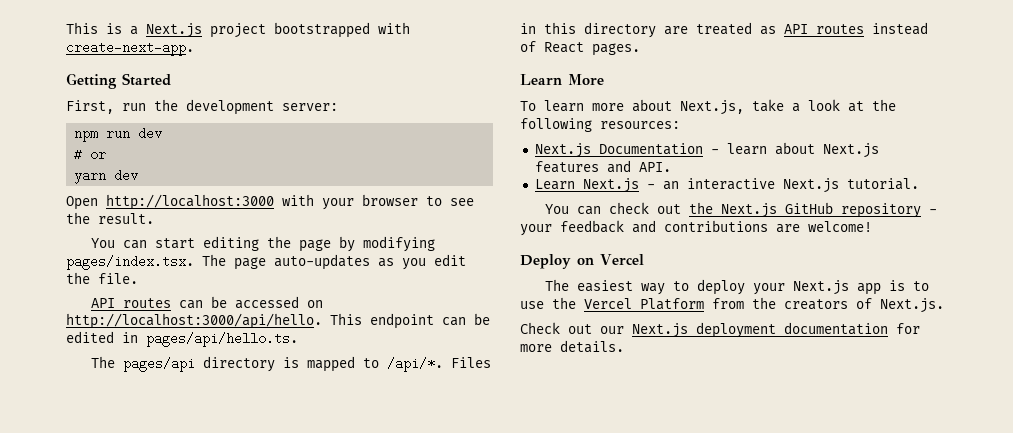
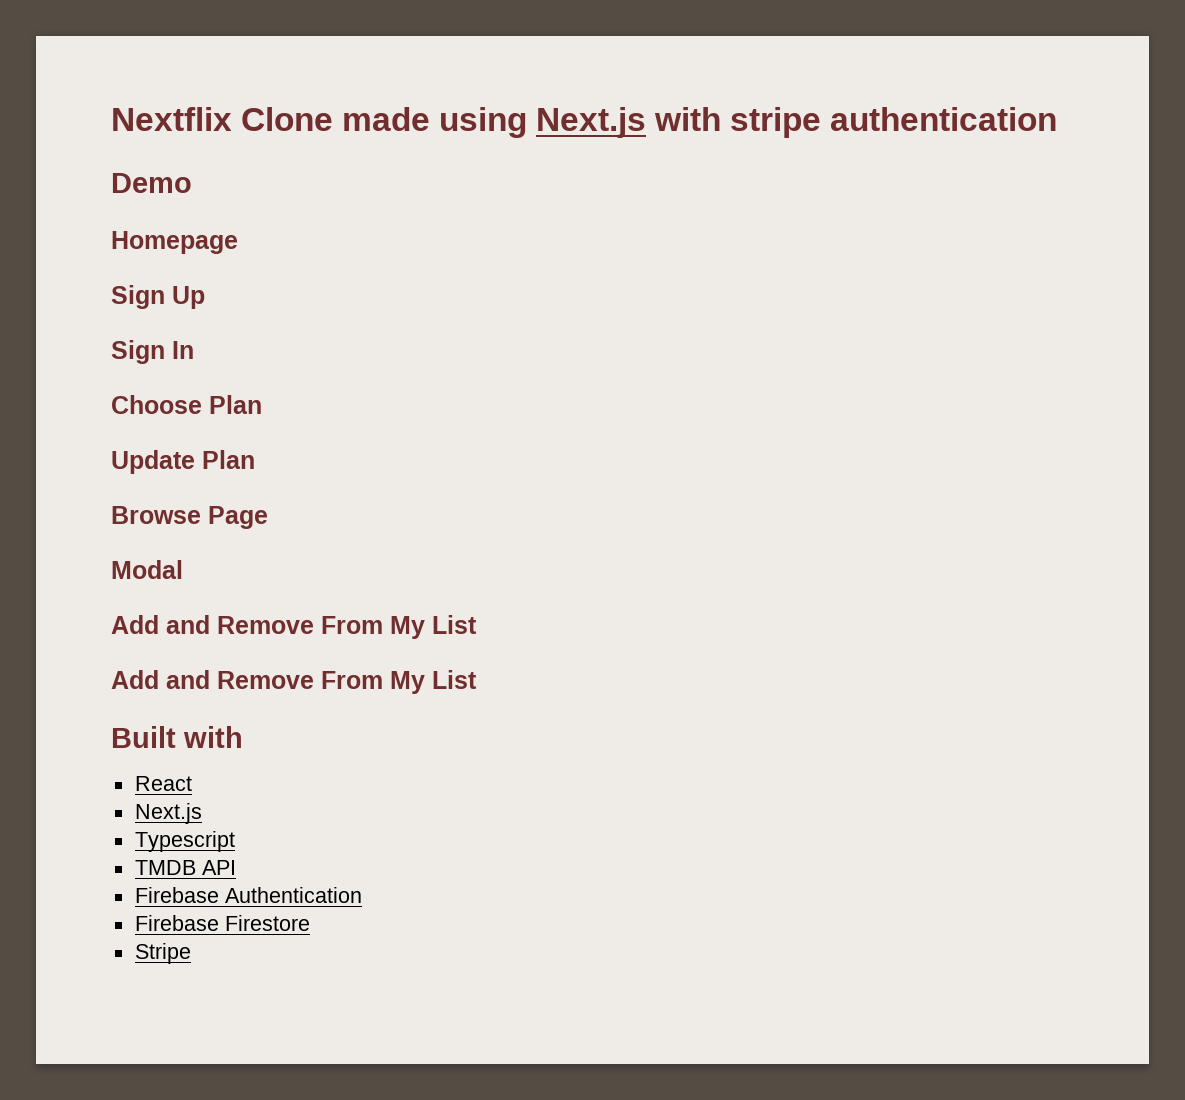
[66,22,410,38] [66,41,194,56] [66,73,171,89] [66,99,338,115] [74,127,163,142] [74,148,107,161] [74,169,139,184] [66,194,474,210] [66,212,154,224] [91,236,436,252] [66,254,466,270] [66,272,138,284] [91,296,324,309] [66,313,490,329] [66,331,298,347] [91,356,492,372] [520,22,928,38] [520,41,640,56] [520,74,604,85] [520,99,896,115] [520,118,680,132] [534,142,879,158] [534,160,671,173] [534,178,919,193] [545,202,938,218] [520,220,872,236] [520,254,644,269] [545,279,930,295] [520,297,944,313] [520,322,920,338] [520,340,624,353] This is a Next.js project bootstrapped with create-next-app. // Getting Started // First, run the development server: // npm run dev // # or // yarn dev // Open http://localhost:3000 with your browser to see the result. // You can start editing the page by modifying pages/index.tsx. The page auto-updates as you edit the file. // API routes can be accessed on http://localhost:3000/api/hello. This endpoint can be edited in pages/api/hello.ts. // The pages/api directory is mapped to /api/*. Files in this directory are treated as API routes instead of React pages. // Learn More // To learn more about Next.js, take a look at the following resources: // Next.js Documentation - learn about Next.js features and API. // Learn Next.js - an interactive Next.js tutorial. // You can check out the Next.js GitHub repository - your feedback and contributions are welcome! // Deploy on Vercel // The easiest way to deploy your Next.js app is to use the Vercel Platform from the creators of Next.js. // Check out our Next.js deployment documentation for more details. -> [111,107,1058,138] [111,173,192,193] [111,231,238,254] [111,285,205,309] [111,340,194,364] [111,395,262,414] [111,450,255,474] [111,506,268,529] [111,560,183,579] [111,615,477,639] [111,670,477,694] [111,726,243,748] [134,776,192,791] [134,803,202,824] [134,831,235,852] [134,860,236,875] [134,887,362,903] [134,915,310,931] [134,943,191,964] Nextflix Clone made using Next.js with stripe authentication // Demo // Homepage // Sign Up // Sign In // Choose Plan // Update Plan // Browse Page // Modal // Add and Remove From My List // Add and Remove From My List // Built with // React // Next.js // Typescript // TMDB API // Firebase Authentication // Firebase Firestore // Stripe

